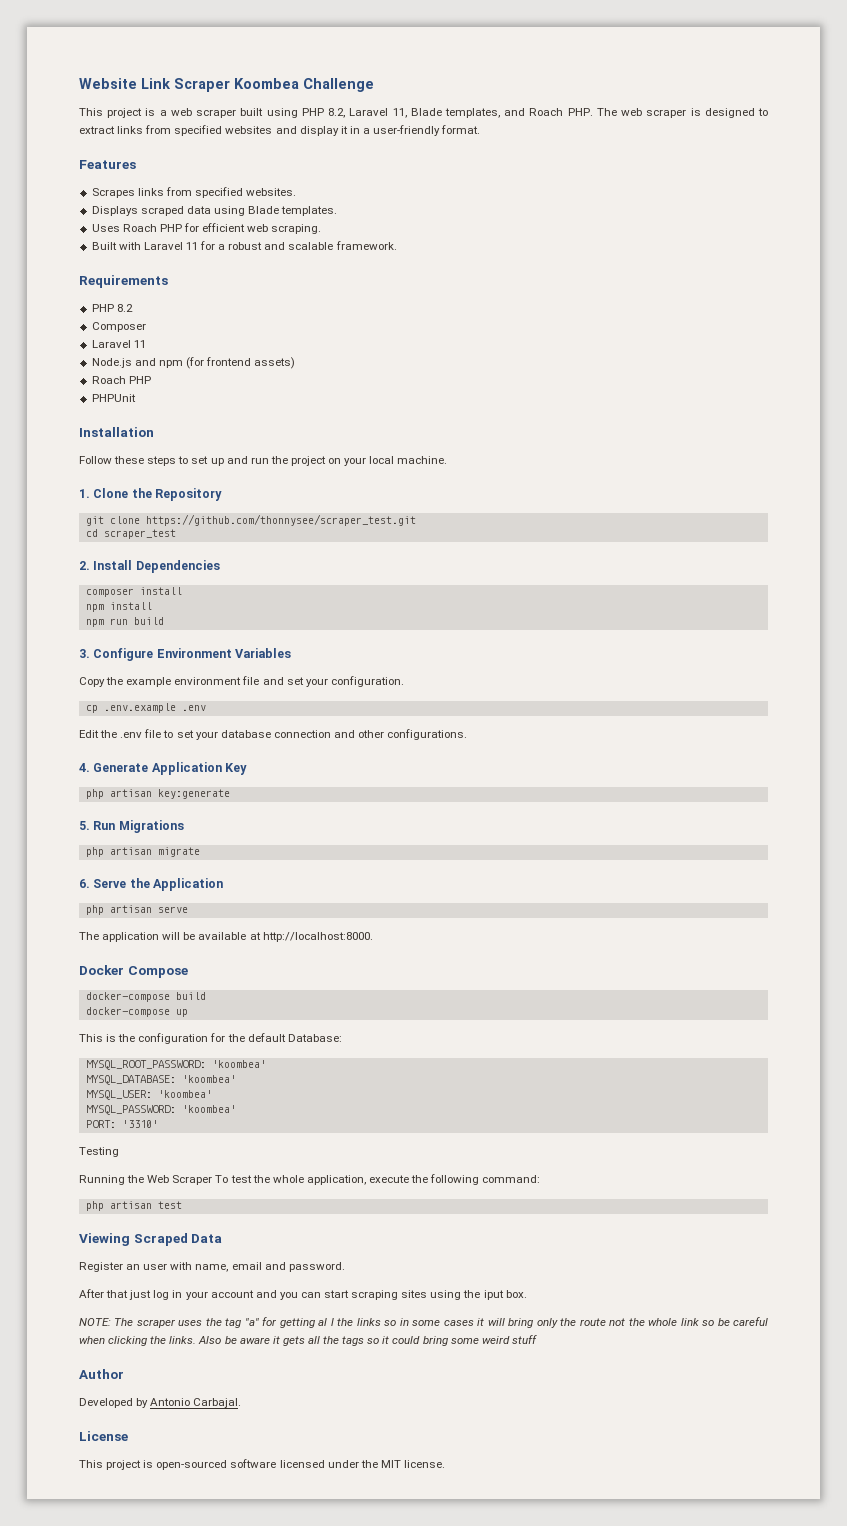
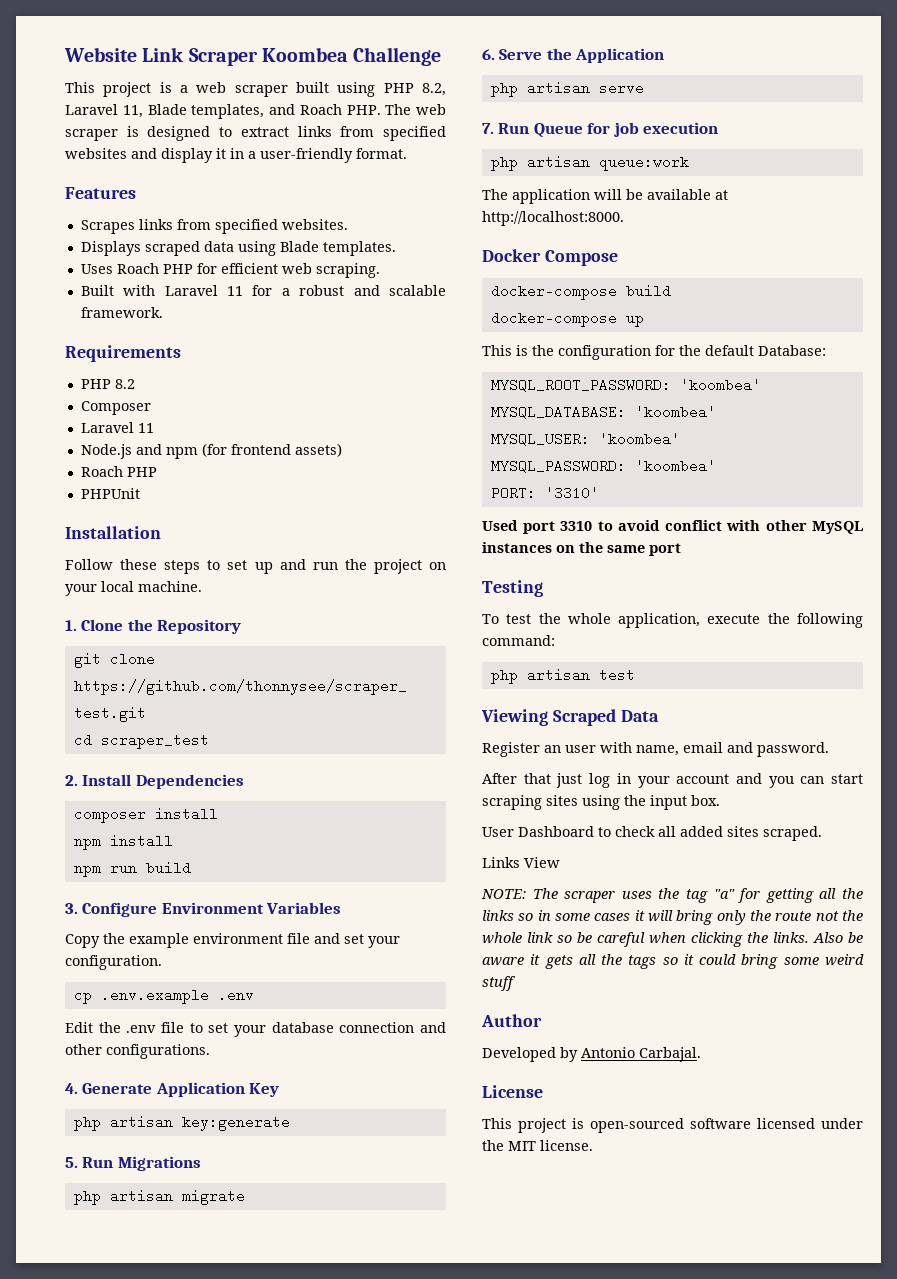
(188, 909) none -> [482,122,719,138] [490,155,689,171] // 7. Run Queue for job execution // php artisan queue:work
[79,1147,119,1157] [79,1175,213,1185] Testing // Running the Web Scraper -> [482,520,863,534] [482,542,681,556] [482,580,543,597] Used port 3310 to avoid conflict with other MySQL instances on the same port // Testing //
[483,1290,504,1300] iput -> [650,795,687,810] input
(527, 1294) none -> [482,826,822,841] [482,857,560,868] // User Dashboard to check all added sites scraped. // Links View
[318,1318,334,1326] al l -> [819,888,837,899] all

